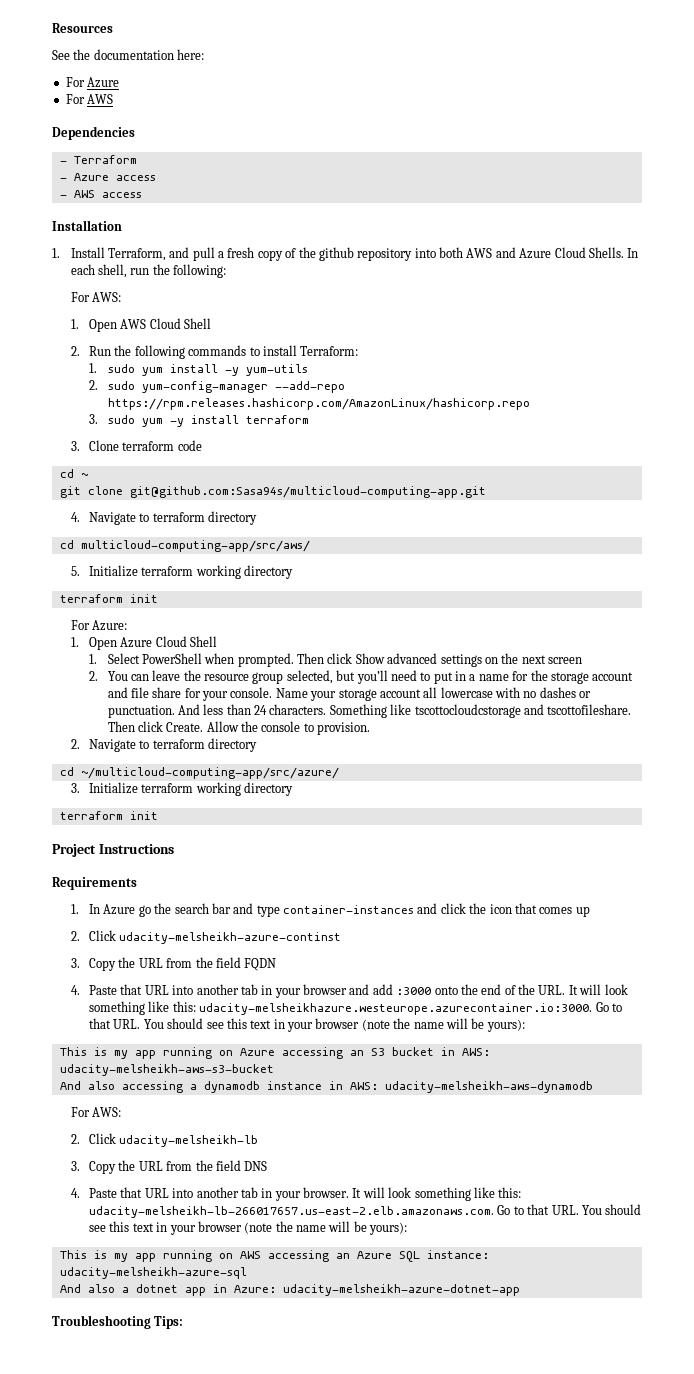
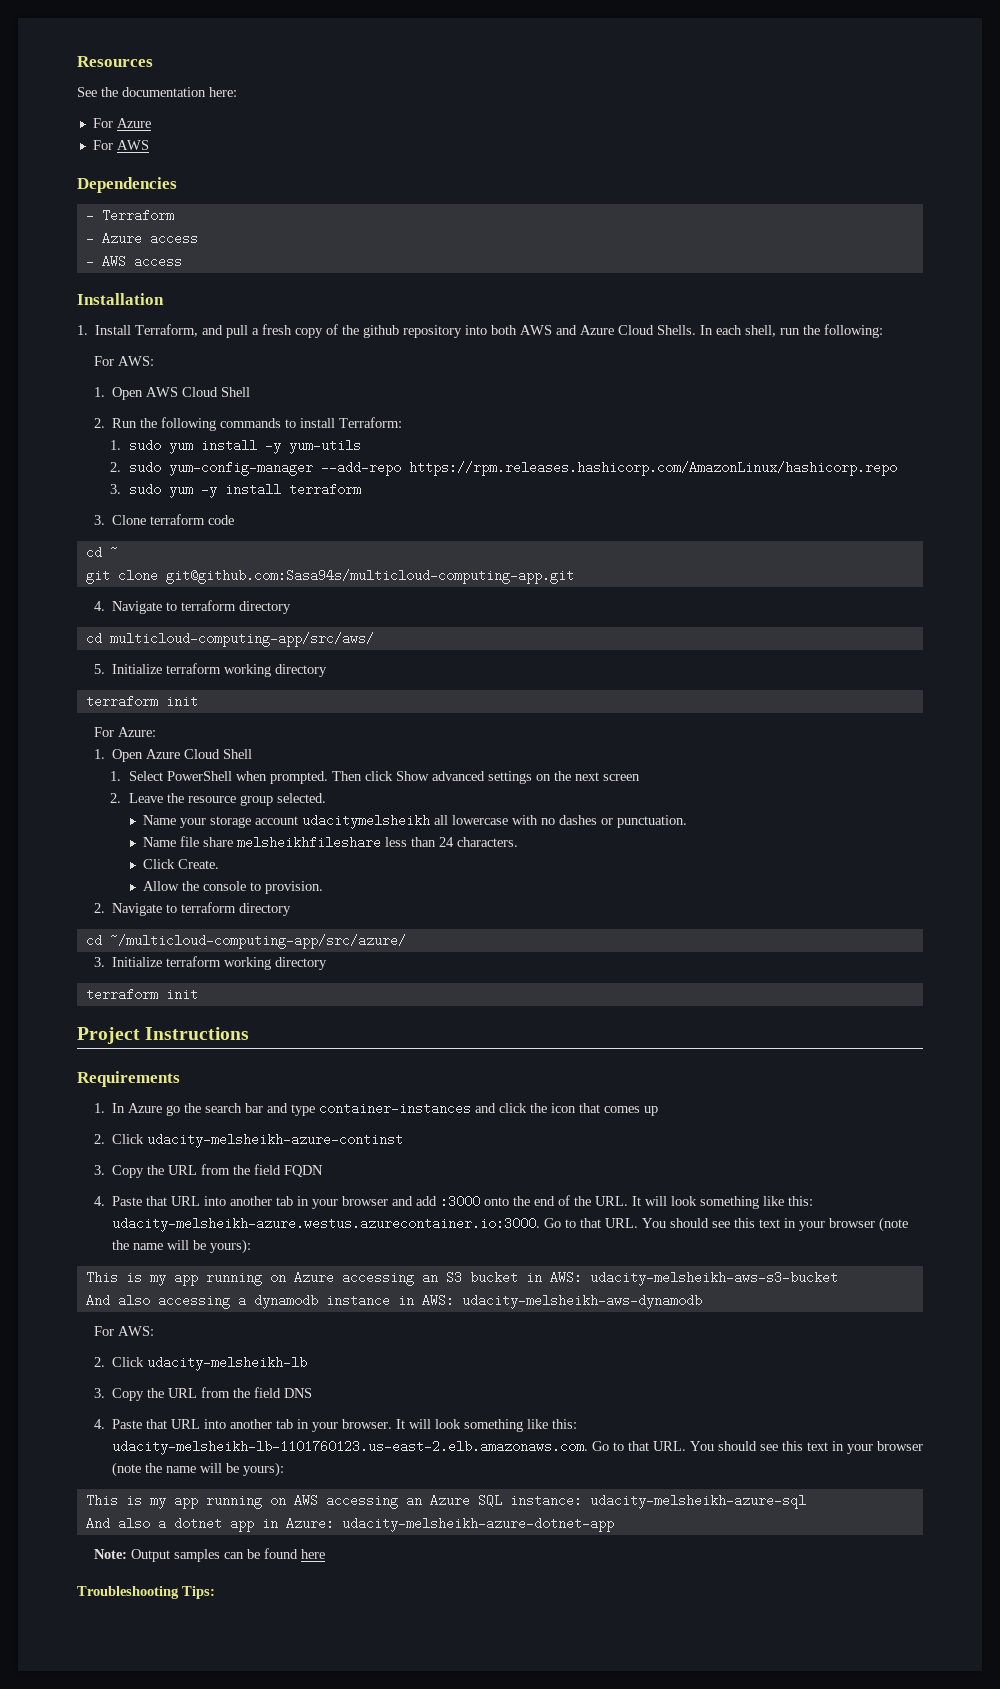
[107,670,634,684] [107,687,273,701] You can leave the resource group selected, but you’ll need to put in a name for the storage account and file share for your console. -> [128,793,326,806] Leave the resource group selected. //
(421, 693) none -> [302,814,431,829] udacitymelsheikh
[177,704,200,715] And -> [143,836,382,849] // Name file share melsheikhfileshare
[329,704,632,718] [107,721,163,732] Something like tscottocloudcstorage and tscottofileshare. Then click -> [143,859,176,869] // Click
(204, 727) none -> (220, 864) //
[199,1003,593,1015] udacity-melsheikhazure.westeurope.azurecontainer.io:3000. -> [111,1217,540,1232] udacity-melsheikh-azure.westus.azurecontainer.io:3000.
[88,1206,494,1218] udacity-melsheikh-lb-266017657.us-east-2.elb.amazonaws.com. -> [111,1440,588,1455] udacity-melsheikh-lb-1101760123.us-east-2.elb.amazonaws.com.
(520, 1290) none -> [93,1548,325,1562] // Note: Output samples can be found here

